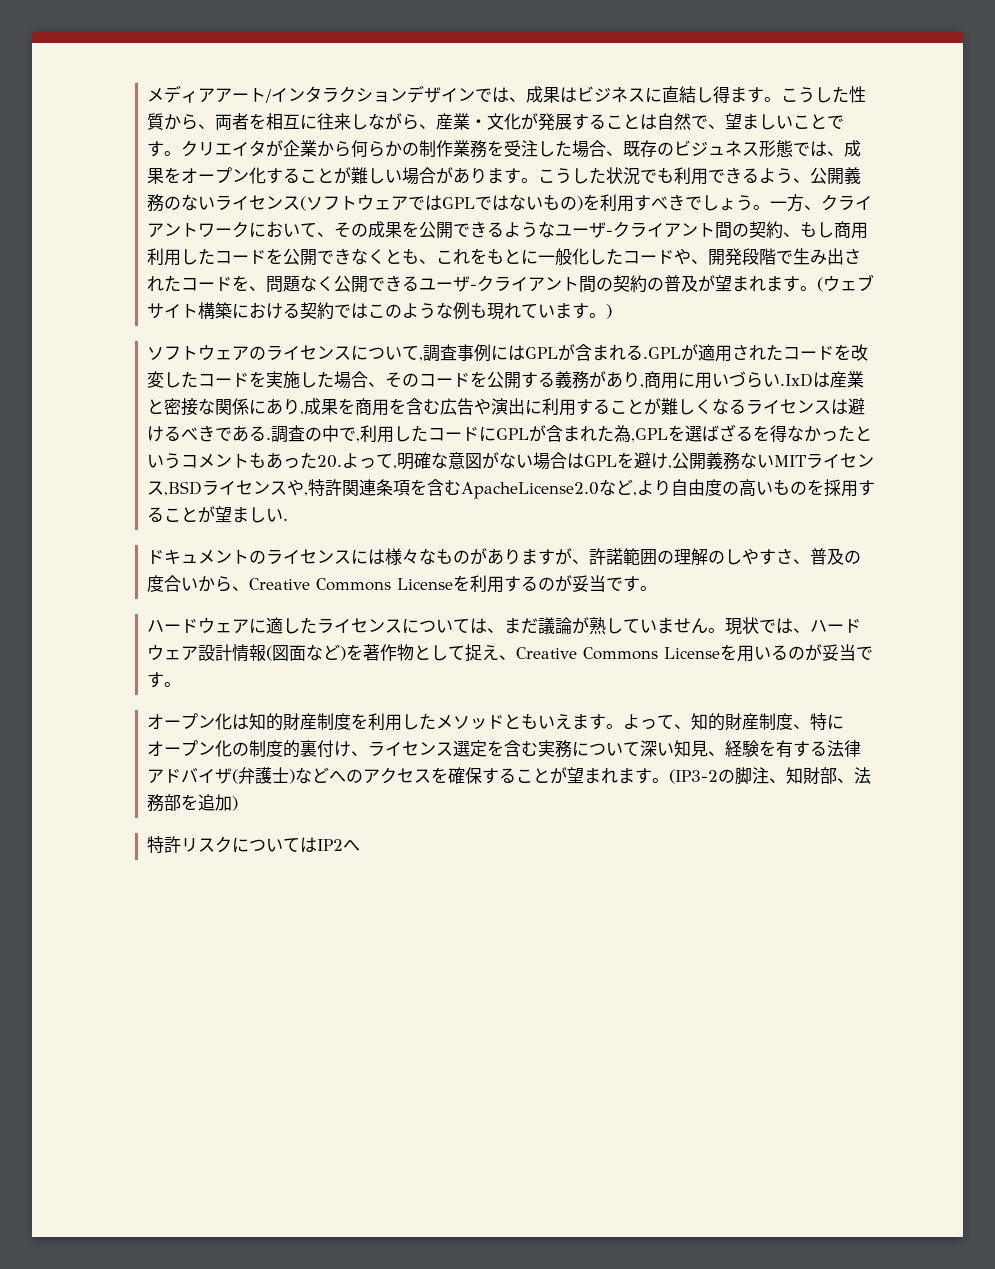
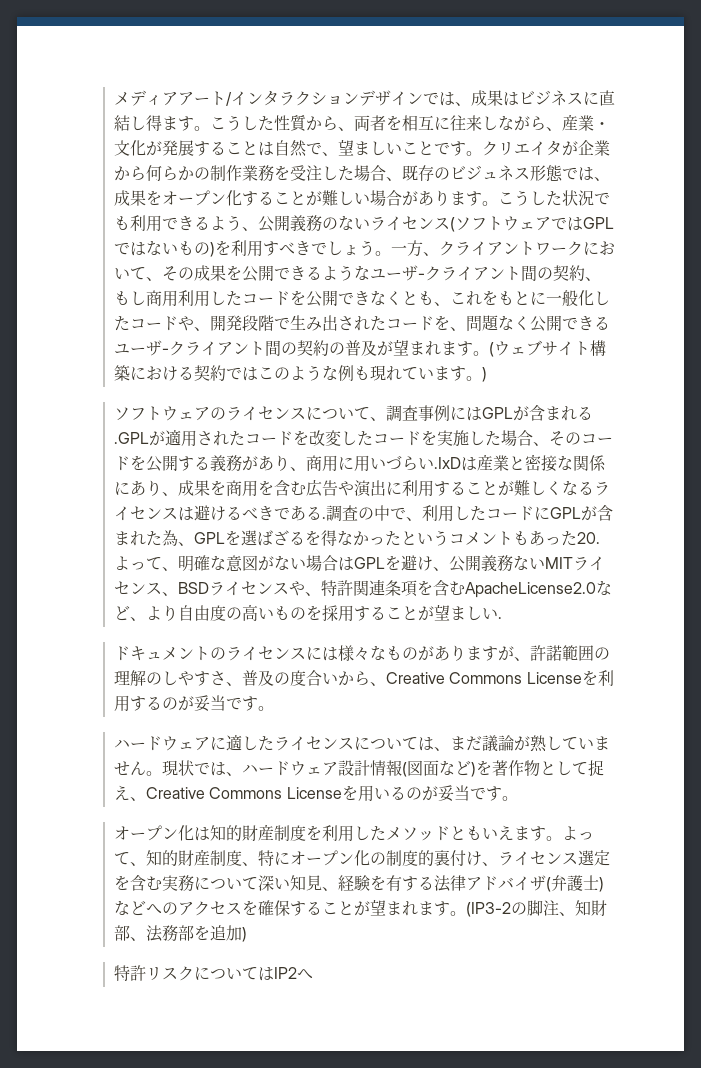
[419,357,424,361] , -> [370,417,387,421] 、
[640,384,645,388] , -> [290,467,307,471] 、
[300,411,305,415] , -> [162,492,179,496] 、
[356,438,361,442] , -> [406,517,423,521] 、
[631,428,669,442] ,GPL -> [178,532,226,546] 、GPL
[393,465,398,469] , -> [162,567,179,571] 、
[668,465,673,469] , -> [433,567,450,571] 、
[164,481,203,496] ,BSD -> [162,582,210,596] 、BSD
[304,492,309,496] , -> [305,592,322,596] 、
[633,492,638,496] , -> [130,617,147,621] 、

